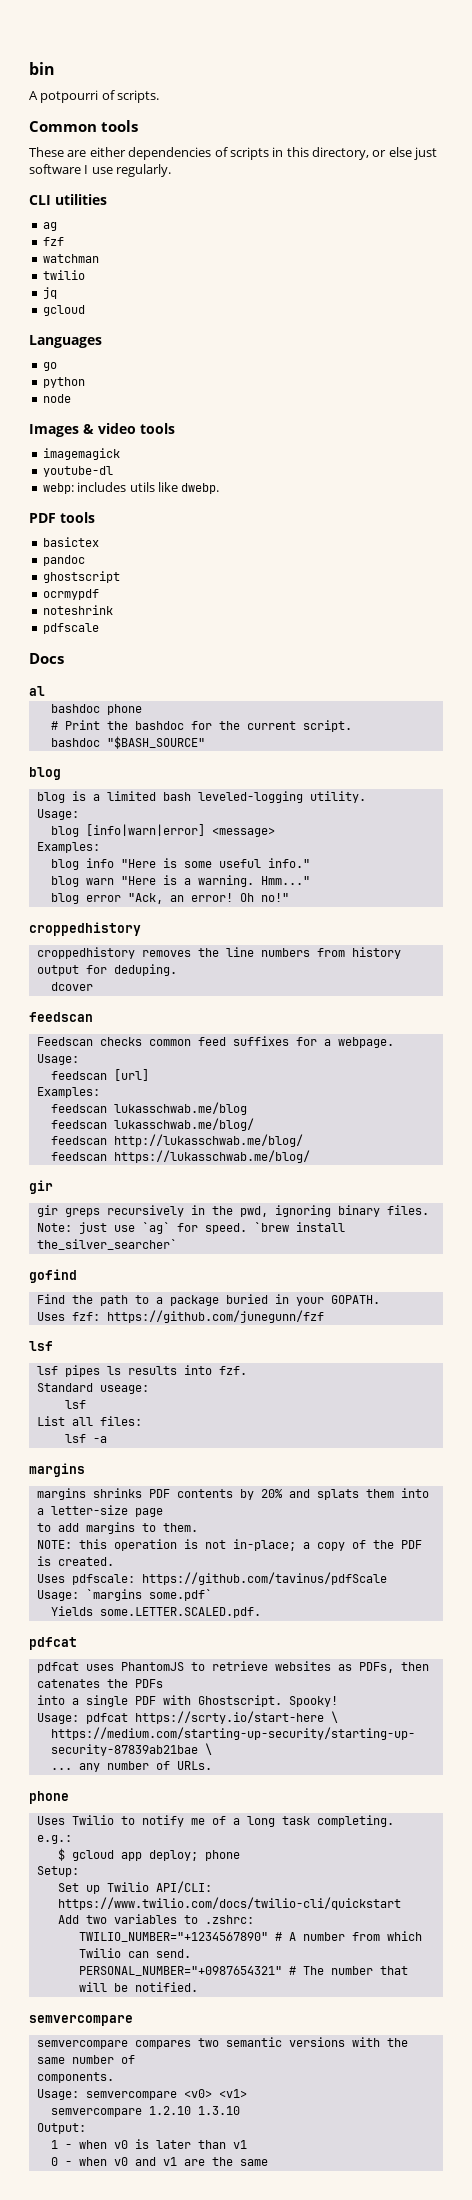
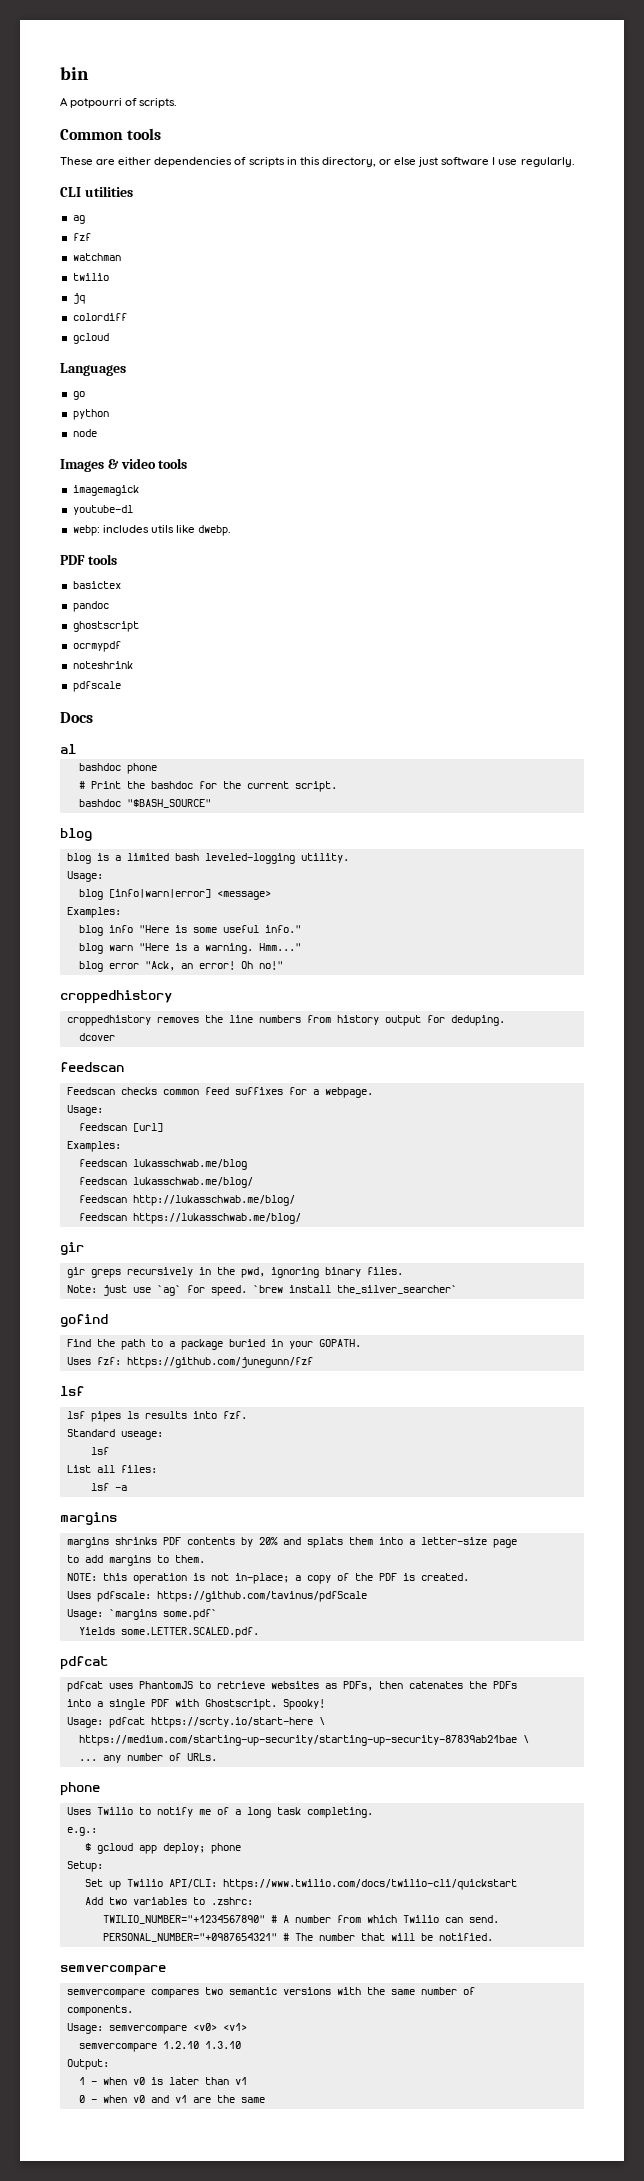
(57, 293) none -> [72,313,127,321] // colordiff

